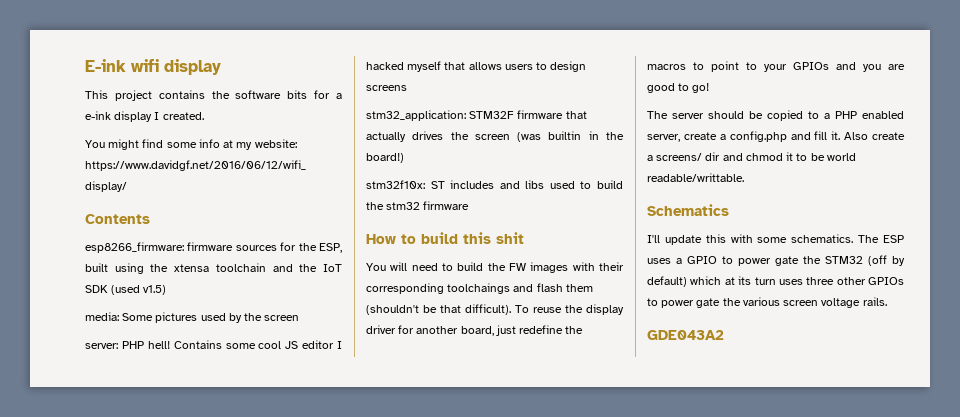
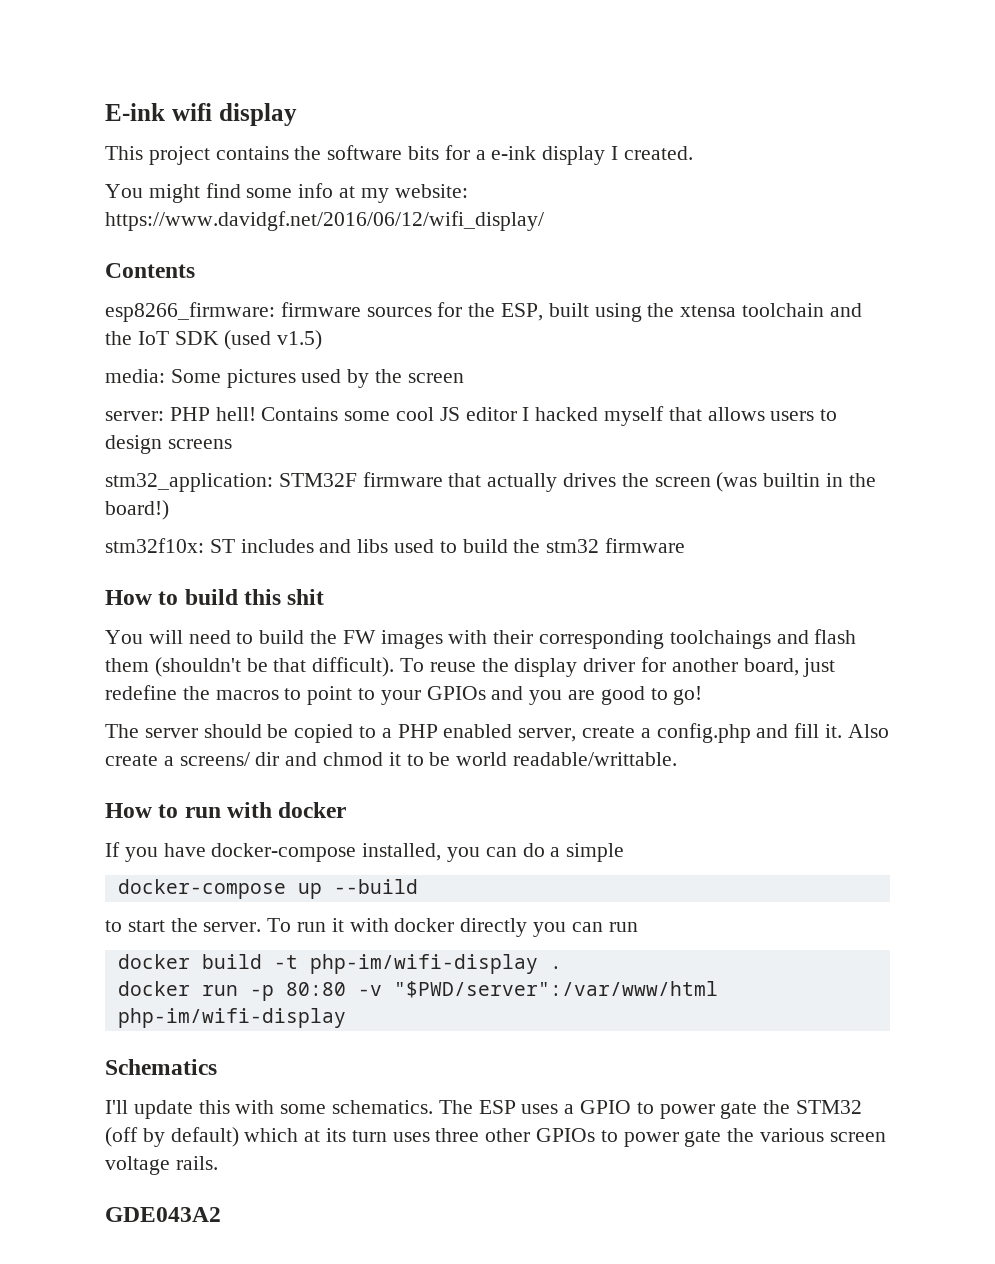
(744, 177) none -> [105,802,347,818] [105,842,625,862] [117,879,418,899] [105,918,638,937] [117,954,562,974] [117,981,718,1001] [117,1008,346,1028] // How to run with docker // If you have docker-compose installed, you can do a simple // docker-compose up --build // to start the server. To run it with docker directly you can run // docker build -t php-im/wifi-display . // docker run -p 80:80 -v "$PWD/server":/var/www/html php-im/wifi-display

